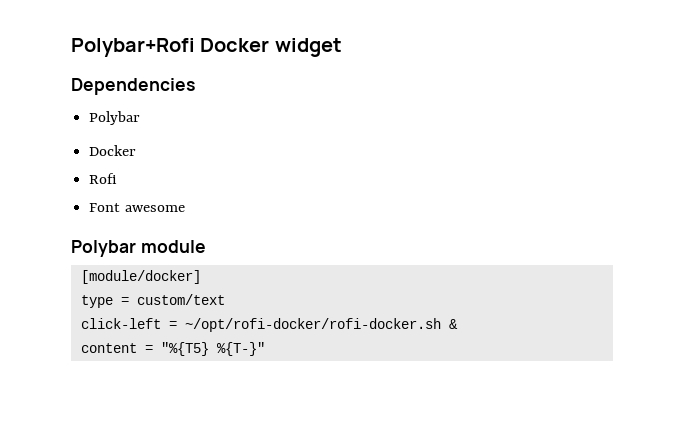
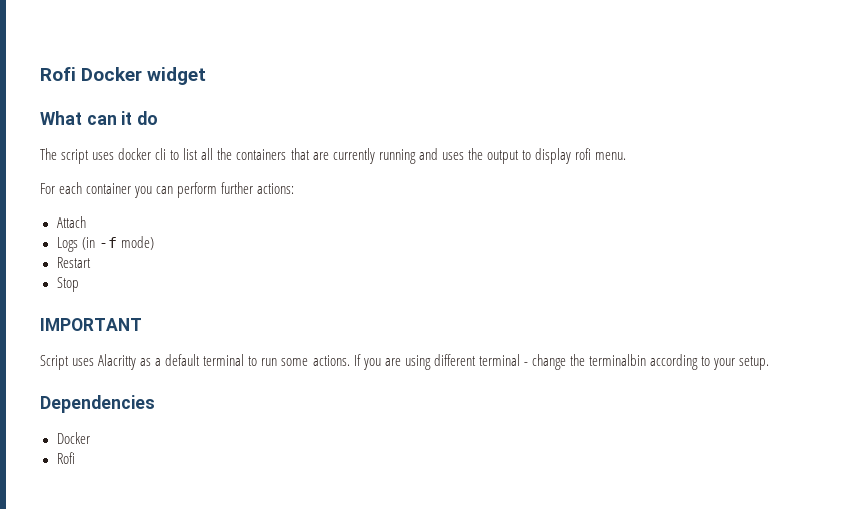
[71,38,195,57] Polybar+Rofi -> [40,67,76,81] Rofi
(342, 47) none -> [40,111,159,125] [40,148,627,164] [40,182,295,198] [56,216,86,228] [56,236,154,252] [56,257,91,268] [56,277,79,292] [40,318,142,331] [40,354,770,370] // What can it do // The script uses docker cli to list all the containers that are currently running and uses the output to display rofi menu. // For each container you can perform further actions: // Attach // Logs (in -f mode) // Restart // Stop // IMPORTANT // Script uses Alacritty as a default terminal to run some actions. If you are using different terminal - change the terminalbin according to your setup.
[89,111,141,125] // Polybar -> (155, 404) none
[89,203,185,212] [71,240,206,257] [80,270,201,284] [80,294,225,308] [80,318,458,332] [80,342,265,356] // Font awesome // Polybar module // [module/docker] // type = custom/text // click-left = ~/opt/rofi-docker/rofi-docker.sh & // content = "%{T5} %{T-}" -> (75, 458) none

